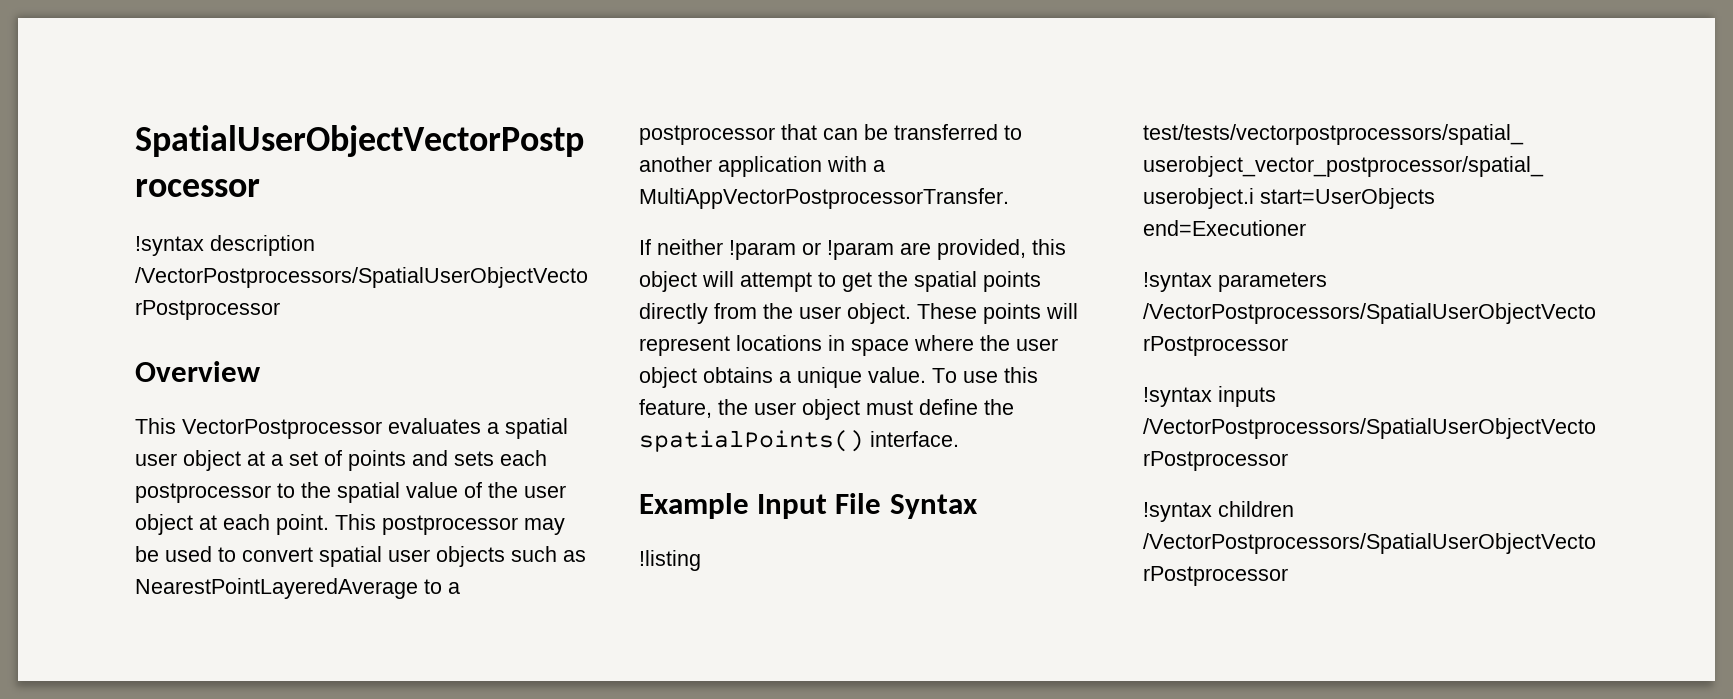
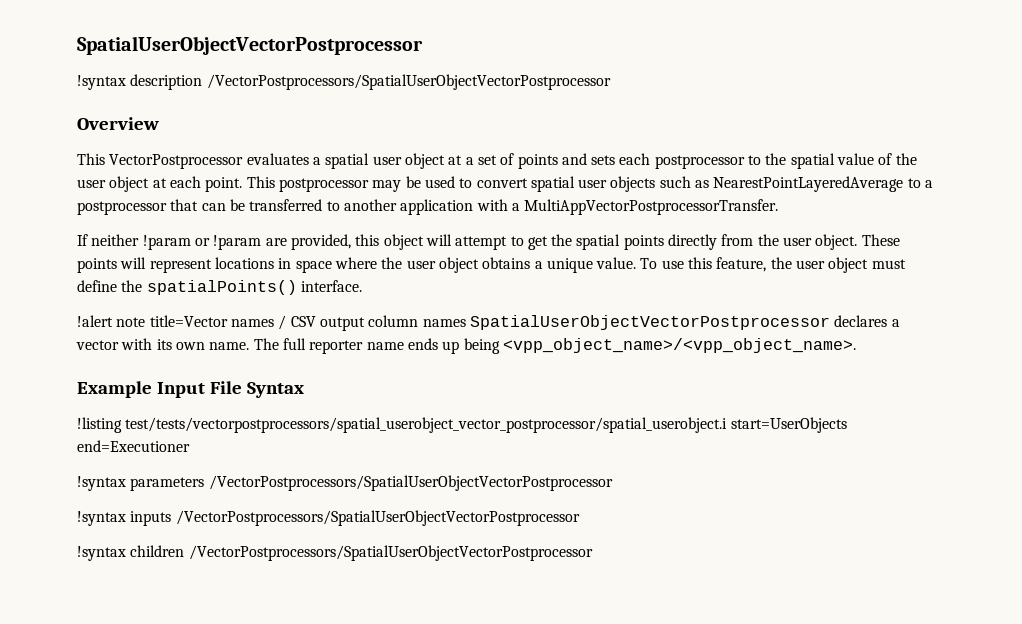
(959, 439) none -> [77,315,900,331] [76,338,856,354] // !alert note title=Vector names / CSV output column names SpatialUserObjectVectorPostprocessor declares a vector with its own name. The full reporter name ends up being <vpp_object_name>/<vpp_object_name>.

